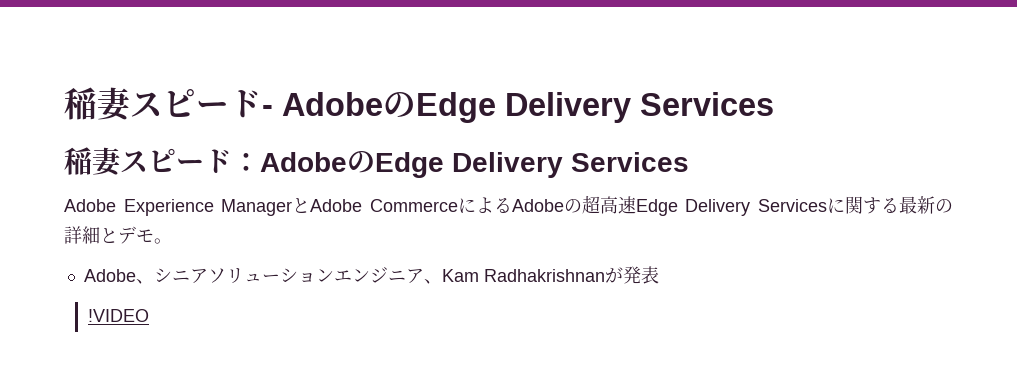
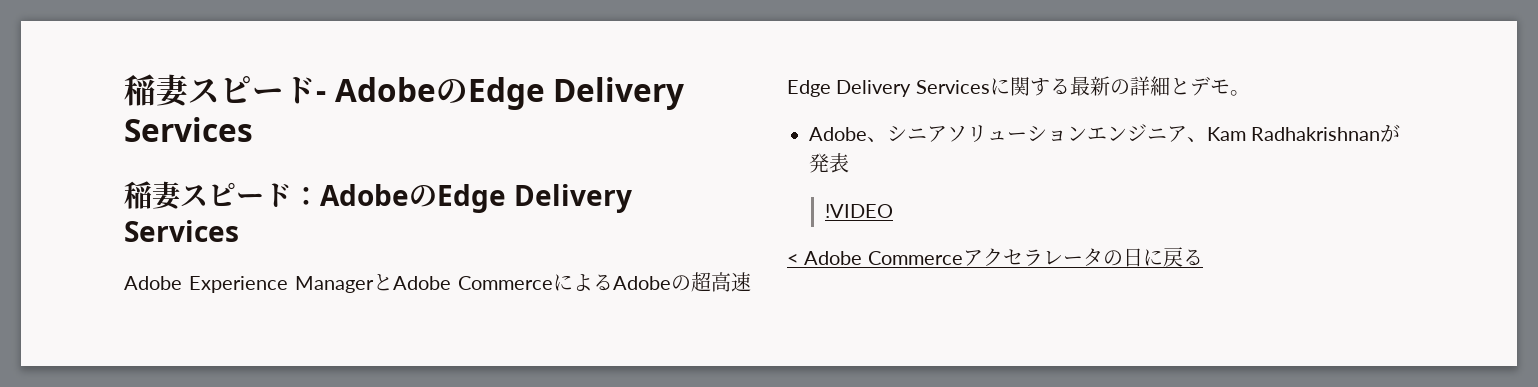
(149, 315) none -> [787,247,1203,267] // < Adobe Commerceアクセラレータの日に戻る

